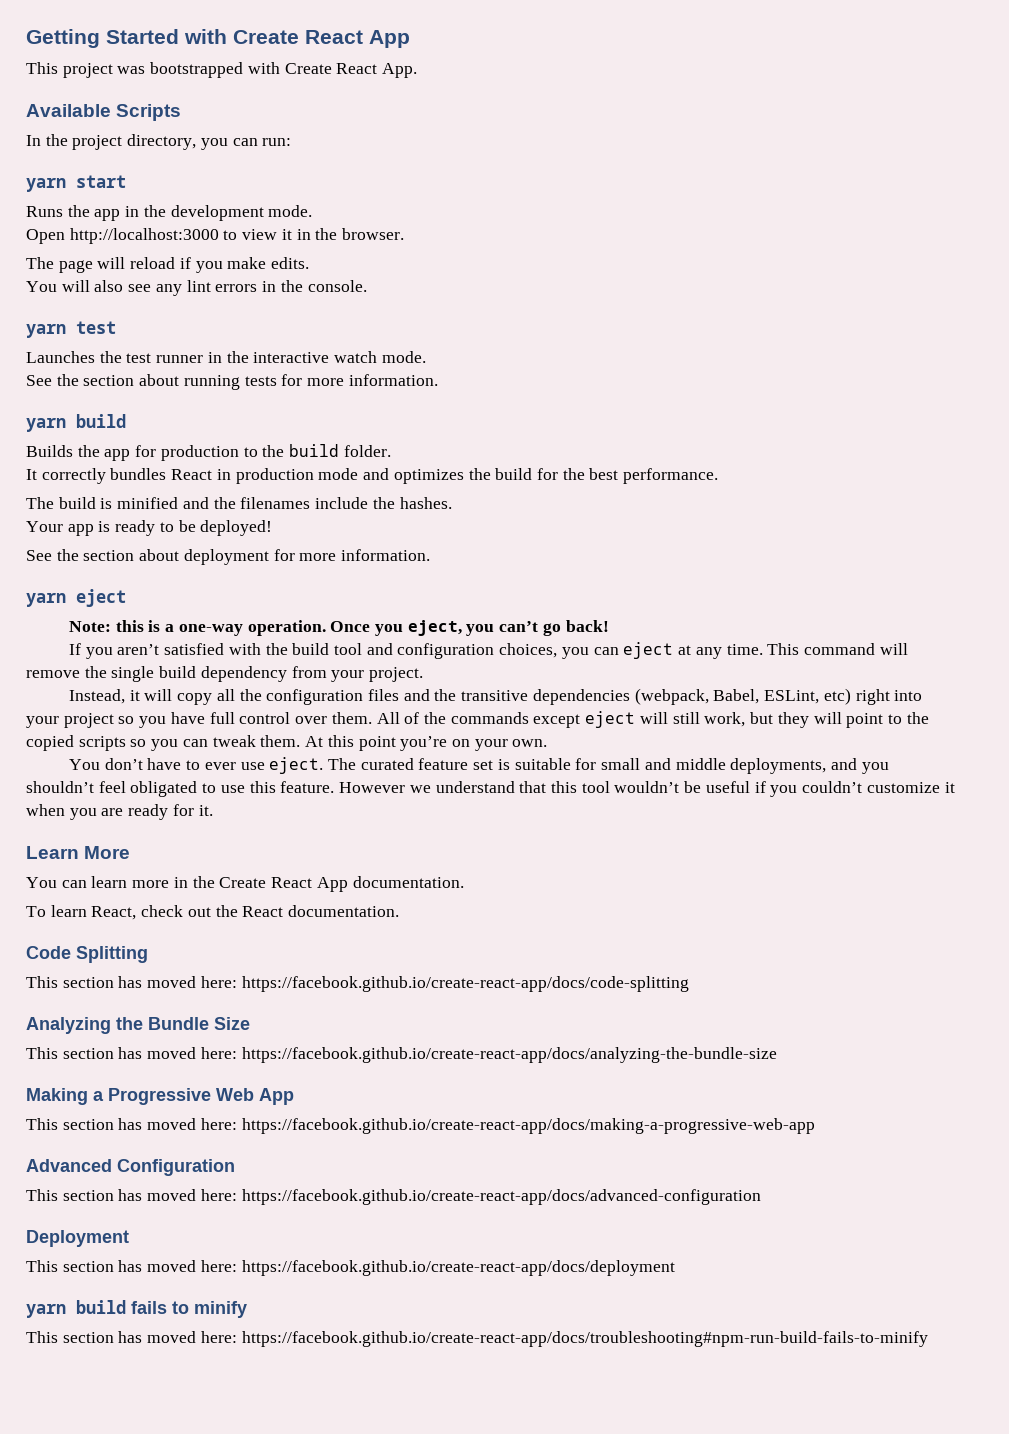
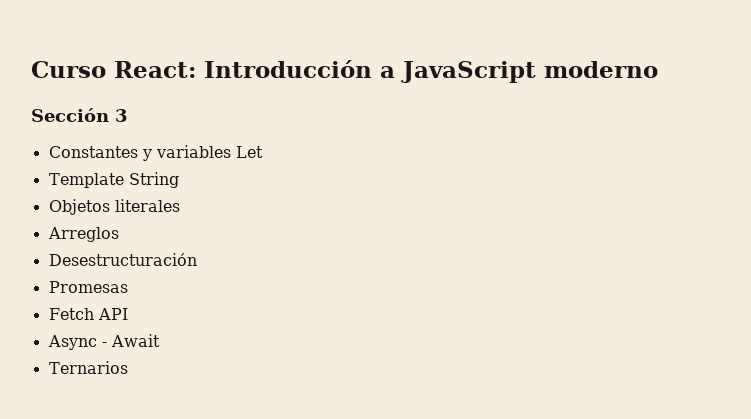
[26,29,410,48] [26,62,418,78] [26,104,182,121] [26,134,292,150] [26,175,126,192] [26,205,313,221] [26,228,405,244] [26,257,310,273] [26,280,367,296] [26,321,116,338] [26,351,426,363] [26,374,438,390] [26,414,126,432] [26,444,391,461] [26,468,719,484] [26,497,452,509] [26,520,273,536] [26,549,431,565] [26,589,126,607] [68,620,609,636] [68,642,908,659] [26,666,424,682] [68,688,923,705] [26,711,929,728] [26,735,548,751] [68,757,889,774] [26,781,955,797] [26,804,213,820] [26,846,131,859] [26,876,464,892] [26,905,400,920] [26,946,148,963] [26,976,689,992] [26,1017,250,1034] [26,1047,777,1063] [26,1088,294,1105] [26,1118,815,1134] [26,1159,235,1176] [26,1189,761,1205] [26,1230,129,1247] [26,1260,675,1276] [26,1300,247,1318] [26,1331,928,1347] Getting Started with Create React App // This project was bootstrapped with Create React App. // Available Scripts // In the project directory, you can run: // yarn start // Runs the app in the development mode. // Open http://localhost:3000 to view it in the browser. // The page will reload if you make edits. // You will also see any lint errors in the console. // yarn test // Launches the test runner in the interactive watch mode. // See the section about running tests for more information. // yarn build // Builds the app for production to the build folder. // It correctly bundles React in production mode and optimizes the build for the best performance. // The build is minified and the filenames include the hashes. // Your app is ready to be deployed! // See the section about deployment for more information. // yarn eject // Note: this is a one-way operation. Once you eject, you can’t go back! // If you aren’t satisfied with the build tool and configuration choices, you can eject at any time. This command will remove the single build dependency from your project. // Instead, it will copy all the configuration files and the transitive dependencies (webpack, Babel, ESLint, etc) right into your project so you have full control over them. All of the commands except eject will still work, but they will point to the copied scripts so you can tweak them. At this point you’re on your own. // You don’t have to ever use eject. The curated feature set is suitable for small and middle deployments, and you shouldn’t feel obligated to use this feature. However we understand that this tool wouldn’t be useful if you couldn’t customize it when you are ready for it. // Learn More // You can learn more in the Create React App documentation. // To learn React, check out the React documentation. // Code Splitting // This section has moved here: https://facebook.github.io/create-react-app/docs/code-splitting // Analyzing the Bundle Size // This section has moved here: https://facebook.github.io/create-react-app/docs/analyzing-the-bundle-size // Making a Progressive Web App // This section has moved here: https://facebook.github.io/create-react-app/docs/making-a-progressive-web-app // Advanced Configuration // This section has moved here: https://facebook.github.io/create-react-app/docs/advanced-configuration // Deployment // This section has moved here: https://facebook.github.io/create-react-app/docs/deployment // yarn build fails to minify // This section has moved here: https://facebook.github.io/create-react-app/docs/troubleshooting#npm-run-build-fails-to-minify -> [31,60,658,83] [31,108,128,122] [48,145,263,161] [48,172,179,188] [48,199,180,215] [47,227,119,242] [48,253,197,266] [48,281,128,293] [48,308,128,320] [47,334,160,350] [48,361,128,374] Curso React: Introducción a JavaScript moderno // Sección 3 // Constantes y variables Let // Template String // Objetos literales // Arreglos // Desestructuración // Promesas // Fetch API // Async - Await // Ternarios

